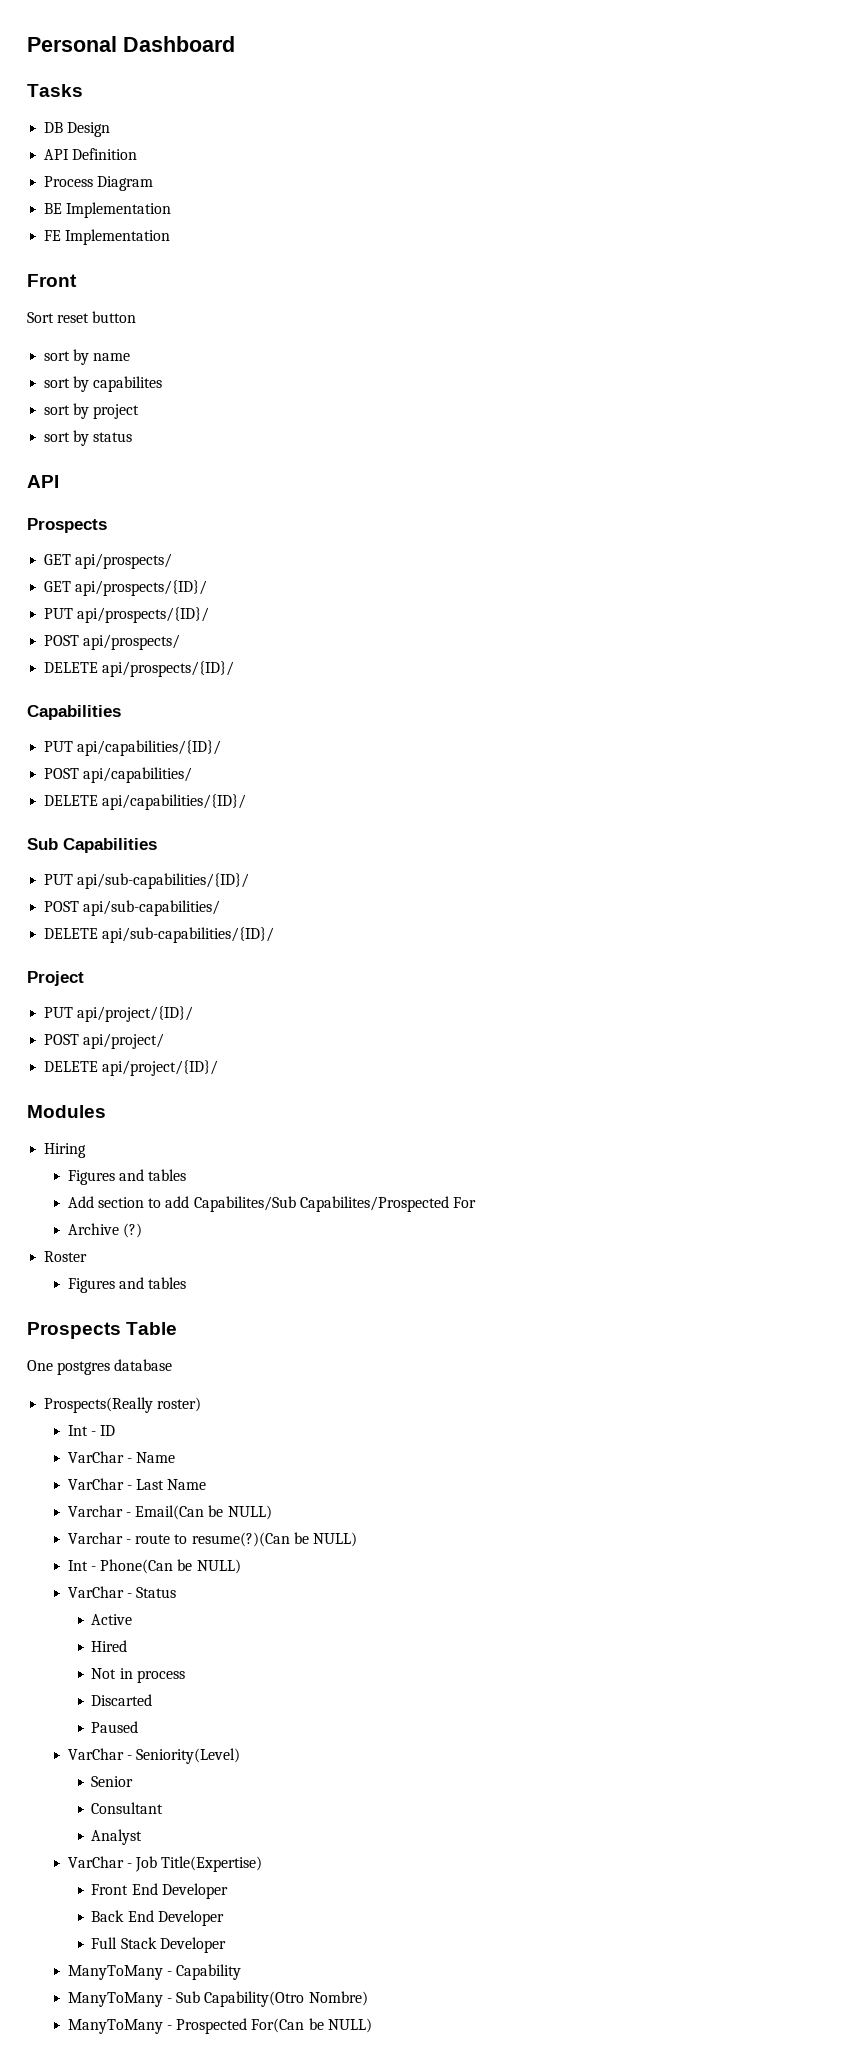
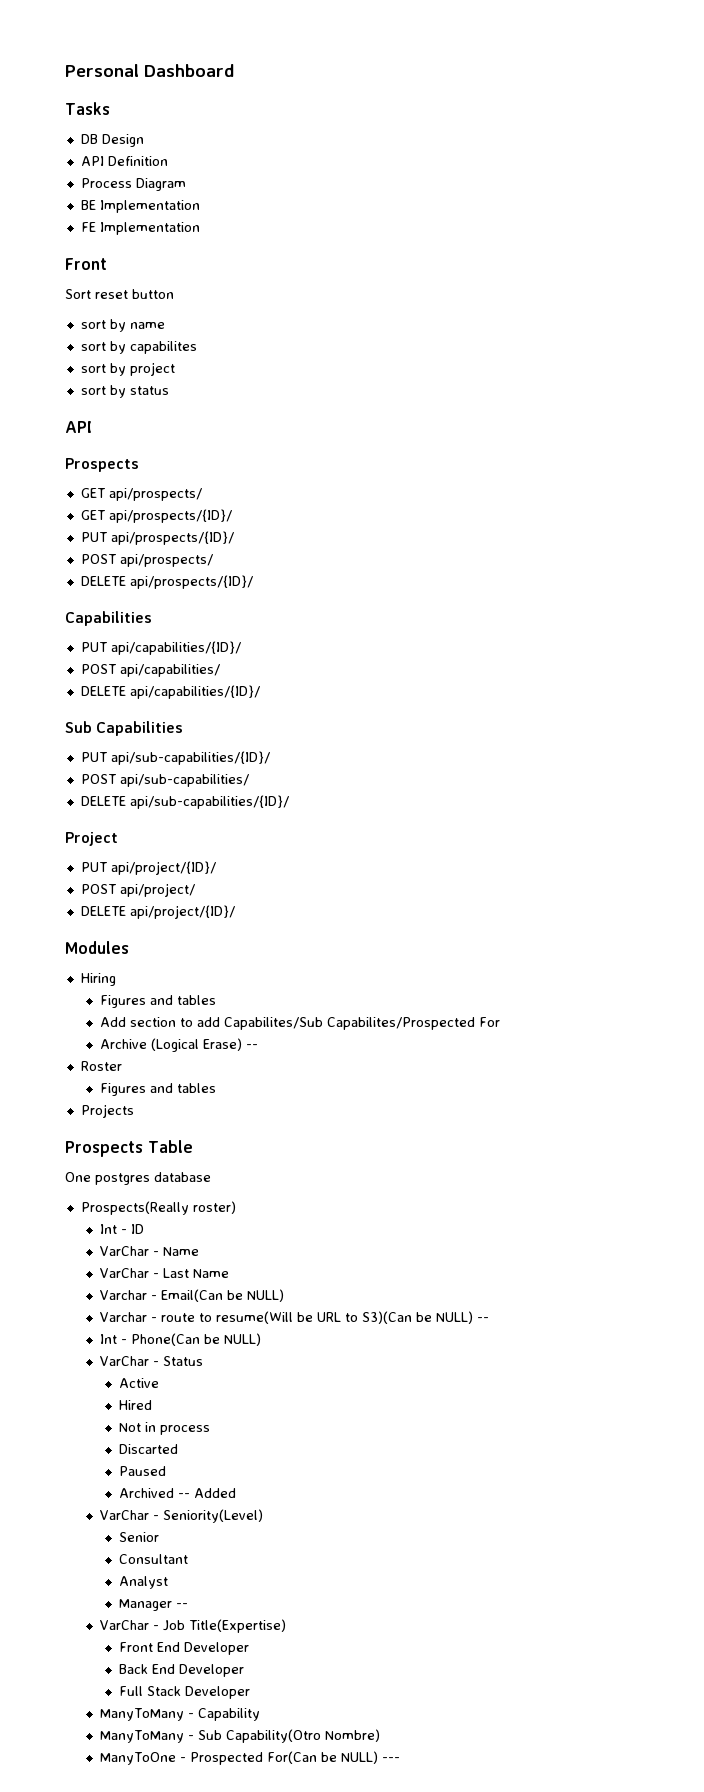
[122,1223,142,1238] (?) -> [150,1038,258,1052] (Logical Erase) --
(187, 1283) none -> [80,1104,134,1118] // Projects
[191,1532,357,1547] resume(?)(Can be NULL) -> [215,1311,489,1324] resume(Will be URL to S3)(Can be NULL) --
(139, 1727) none -> [118,1488,236,1498] // Archived -- Added
(143, 1837) none -> [118,1599,188,1611] // Manager --
[67,2019,163,2034] ManyToMany -> [99,1752,176,1765] ManyToOne
(372, 2025) none -> [381,1757,400,1762] ---

